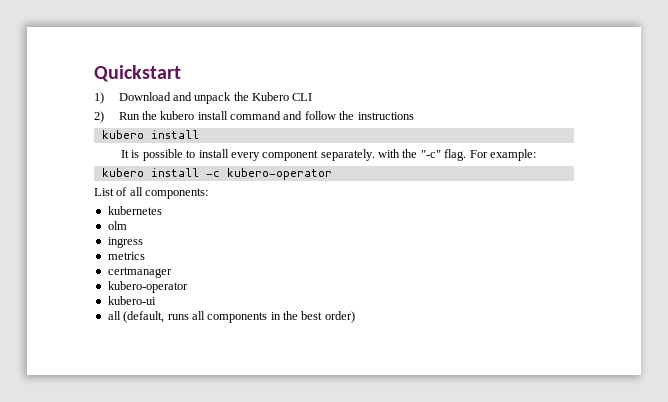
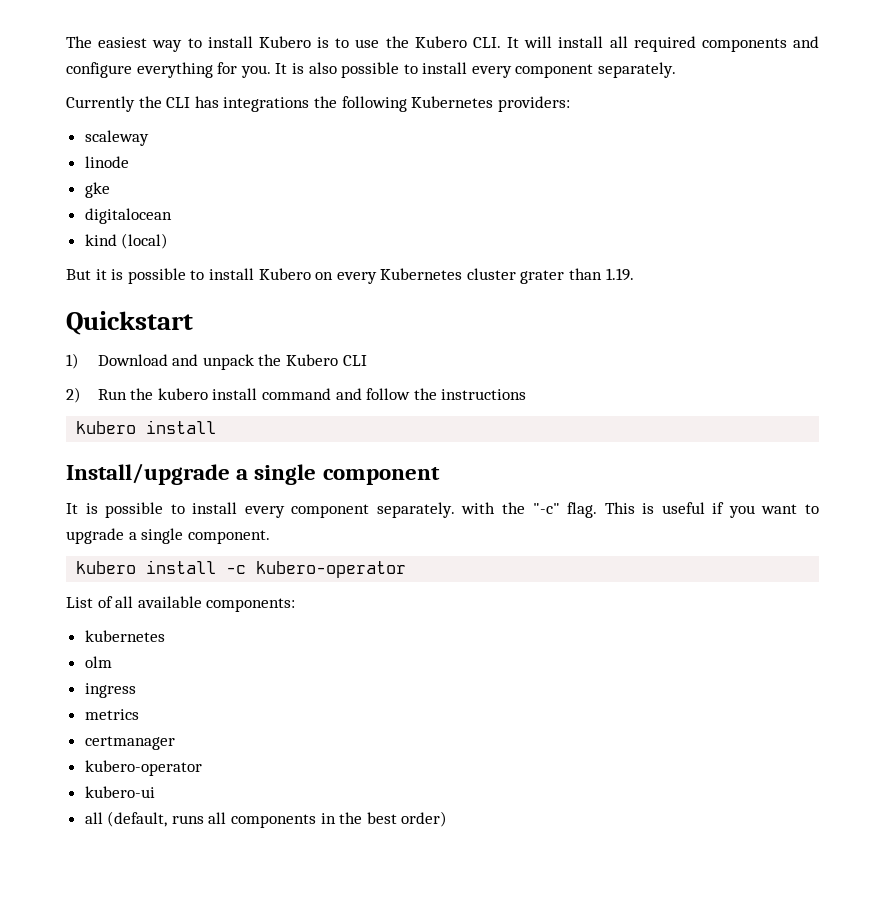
(94, 73) none -> [66,36,819,52] [66,62,677,78] [66,96,570,112] [84,130,149,146] [84,156,129,168] [84,182,110,198] [84,208,172,224] [84,233,169,249] [66,268,634,284] The easiest way to install Kubero is to use the Kubero CLI. It will install all required components and configure everything for you. It is also possible to install every component separately. // Currently the CLI has integrations the following Kubernetes providers: // scaleway // linode // gke // digitalocean // kind (local) // But it is possible to install Kubero on every Kubernetes cluster grater than 1.19. //
(199, 134) none -> [66,463,440,485] // Install/upgrade a single component
[469,149,536,161] For example: -> [604,502,819,518] [66,528,270,544] This is useful if you want to upgrade a single component.
(143, 191) none -> [137,596,202,608] available

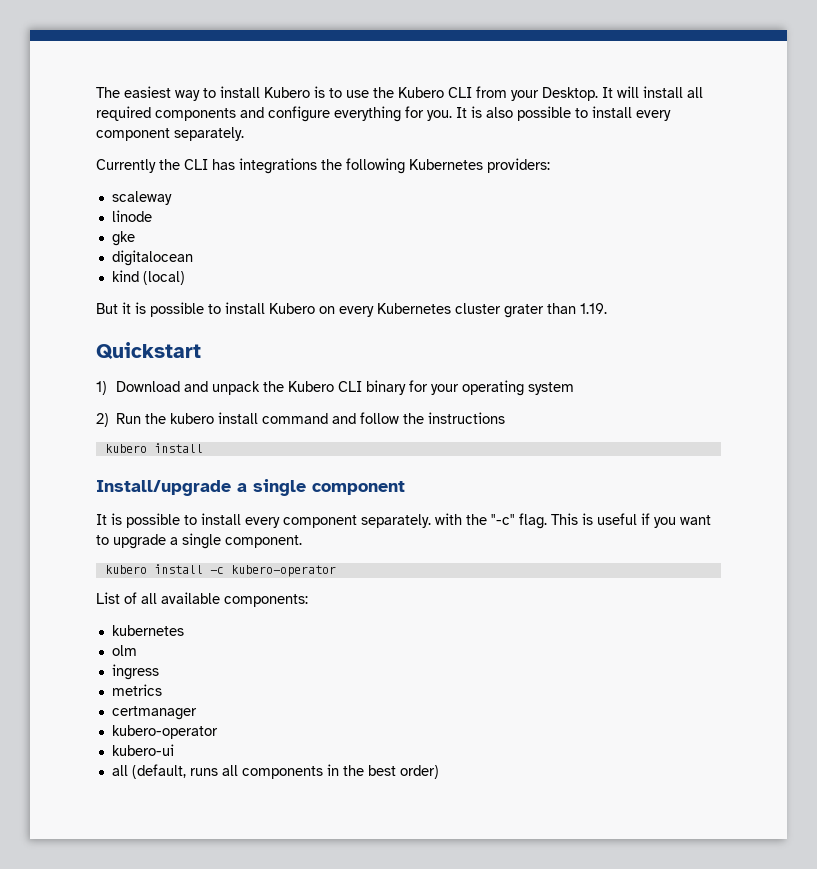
[472,37,501,48] CLI. -> [448,86,598,101] CLI from your Desktop.
(367, 360) none -> [366,380,575,396] binary for your operating system

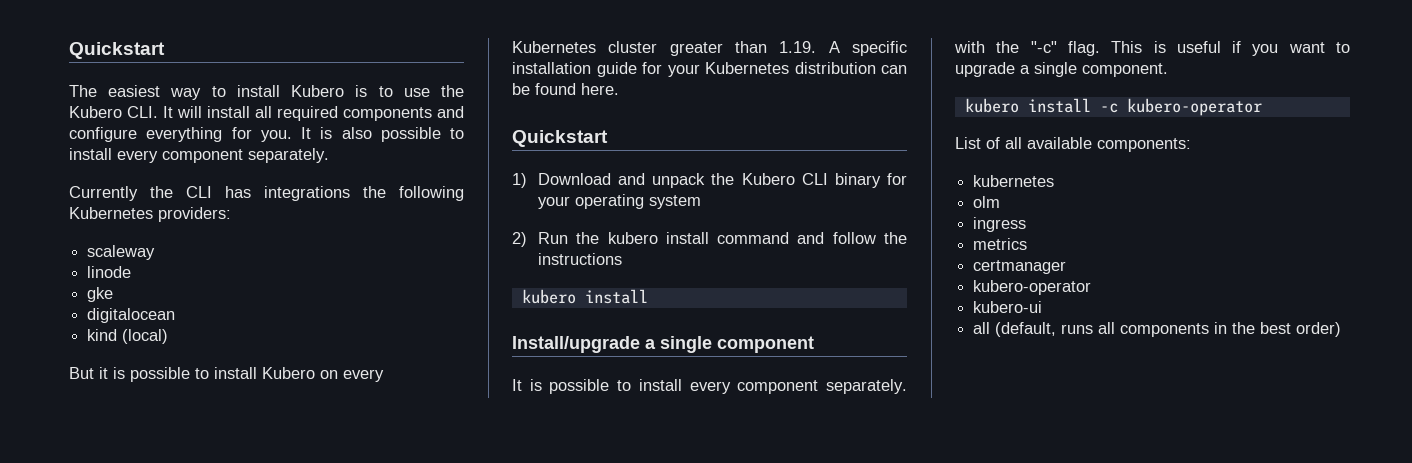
(96, 92) none -> [69,42,165,59] Quickstart //
[448,86,598,101] CLI from your Desktop. -> [127,106,158,118] CLI.
[504,304,544,318] grater -> [669,42,723,56] greater
(607, 308) none -> [828,41,907,56] [512,62,907,77] [512,83,619,95] A specific installation guide for your Kubernetes distribution can be found here.

